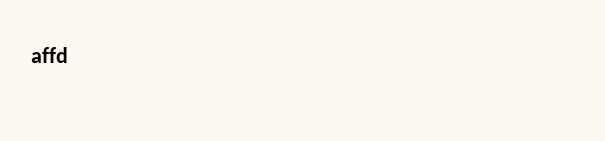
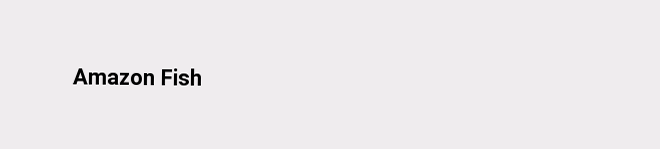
[31,47,68,63] affd -> [72,68,203,86] Amazon Fish

